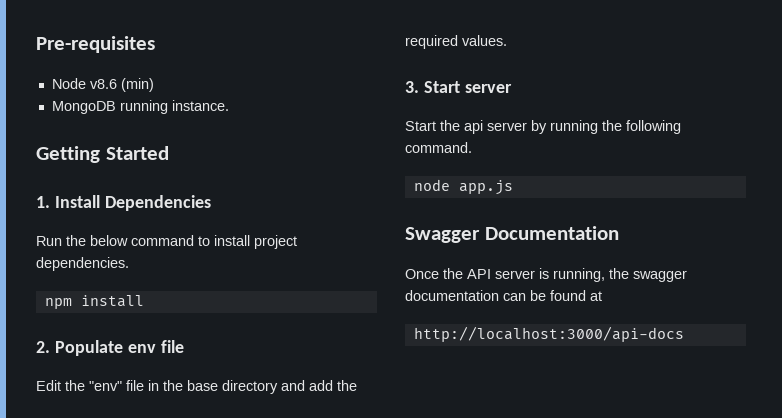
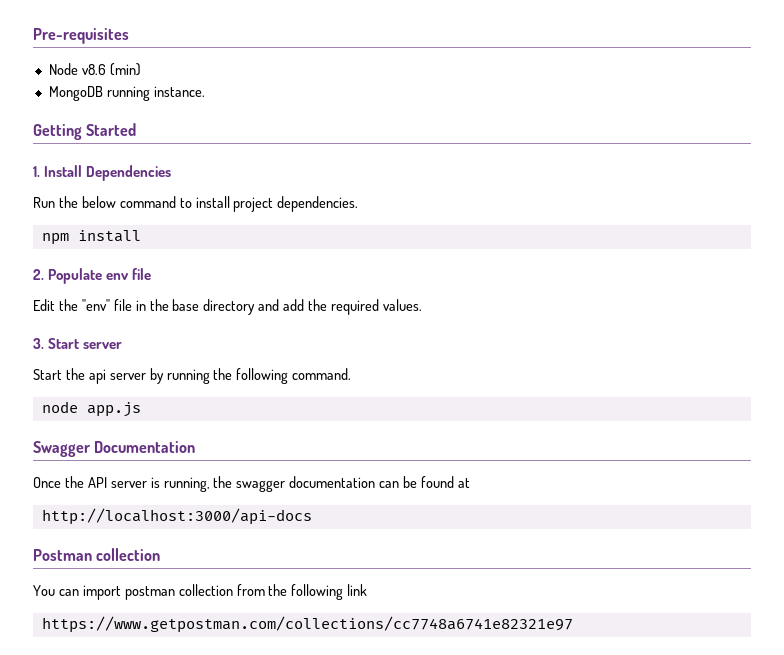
(684, 334) none -> [33,548,161,561] [33,584,368,600] [41,616,573,633] // Postman collection // You can import postman collection from the following link // https://www.getpostman.com/collections/cc7748a6741e82321e97

